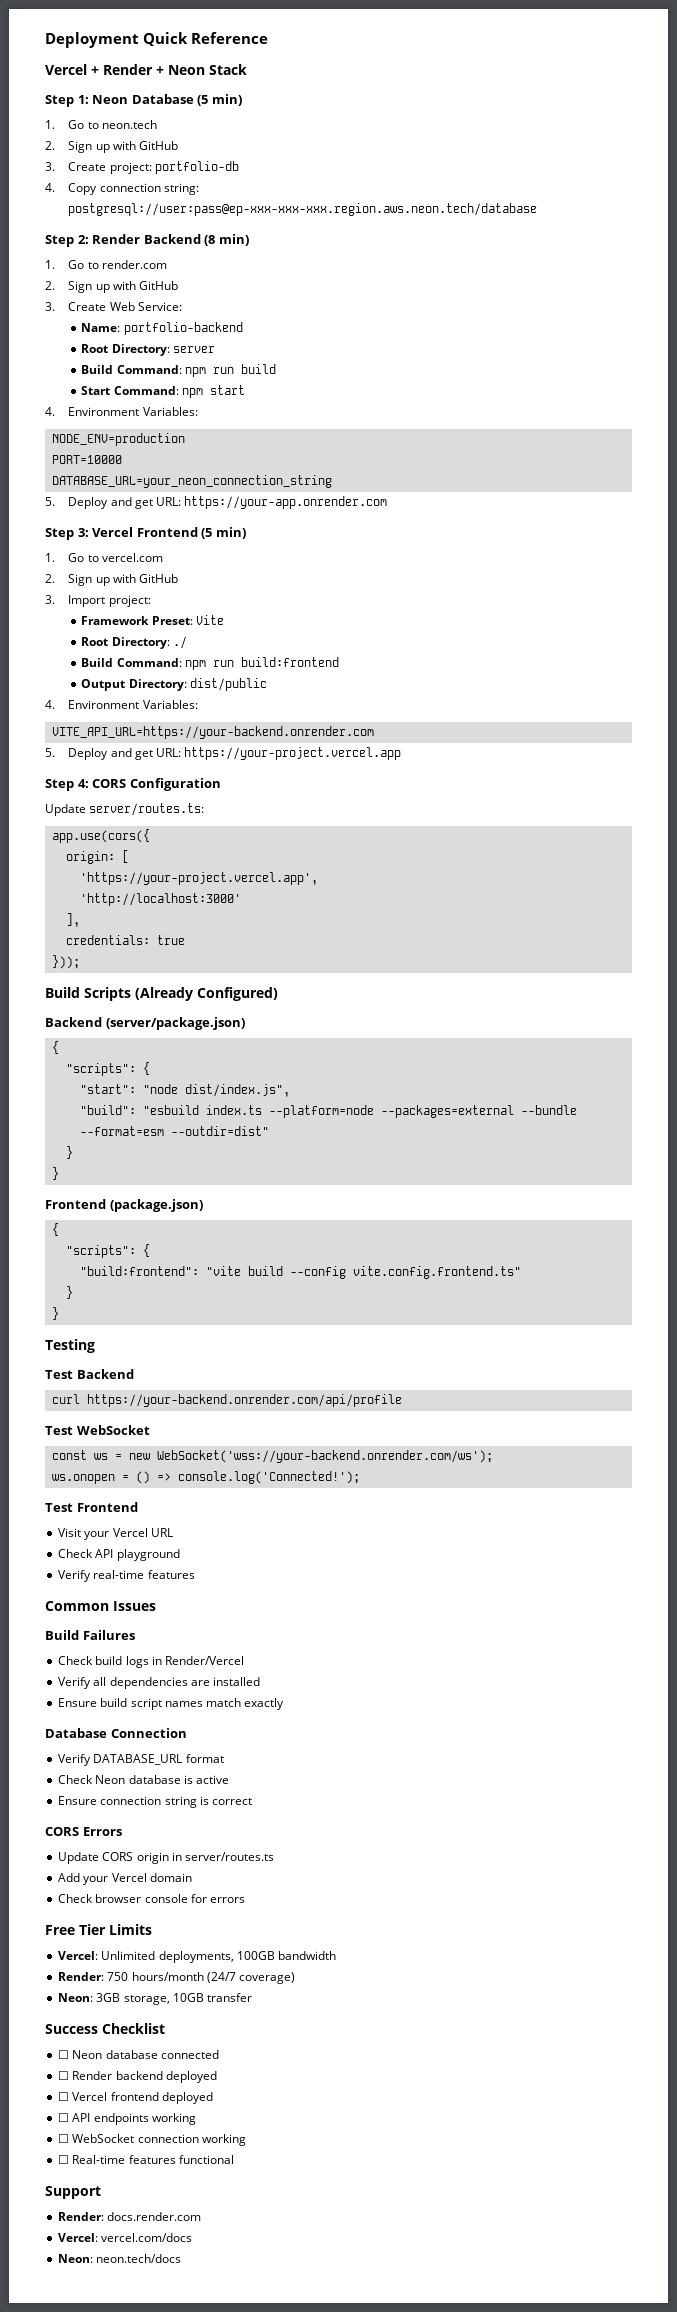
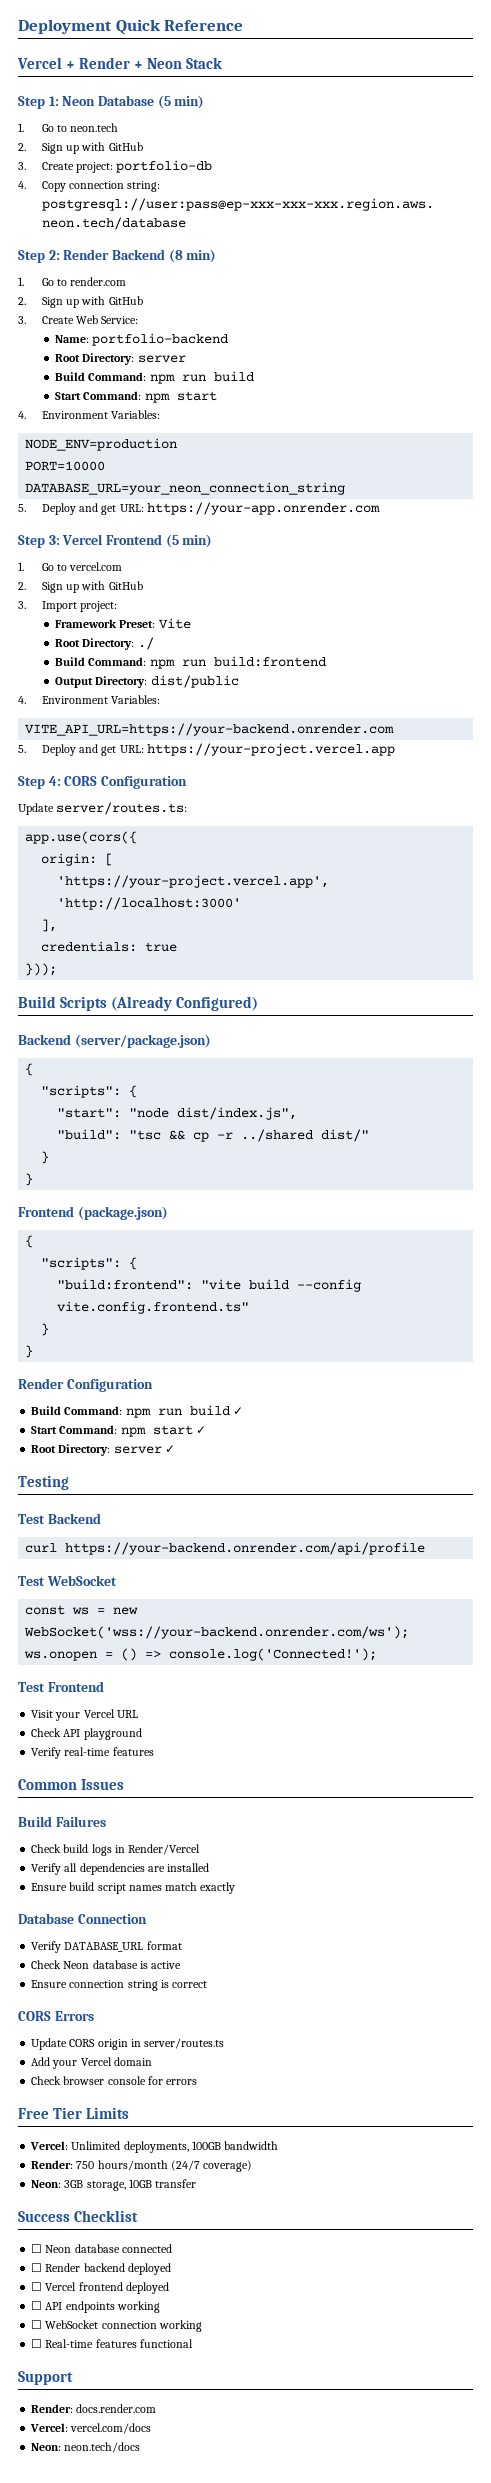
[143,1105,578,1118] [80,1126,270,1136] "esbuild index.ts --platform=node --packages=external --bundle --format=esm --outdir=dist" -> [129,1129,370,1142] "tsc && cp -r ../shared dist/"
(60, 1313) none -> [18,1378,153,1392] [31,1405,243,1418] [31,1425,206,1437] [31,1444,175,1456] // Render Configuration // Build Command: npm run build ✓ // Start Command: npm start ✓ // Root Directory: server ✓

